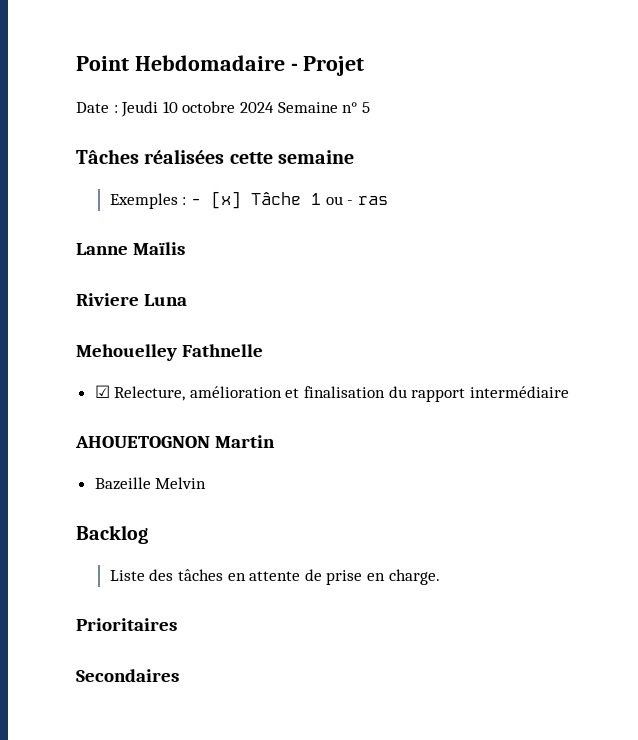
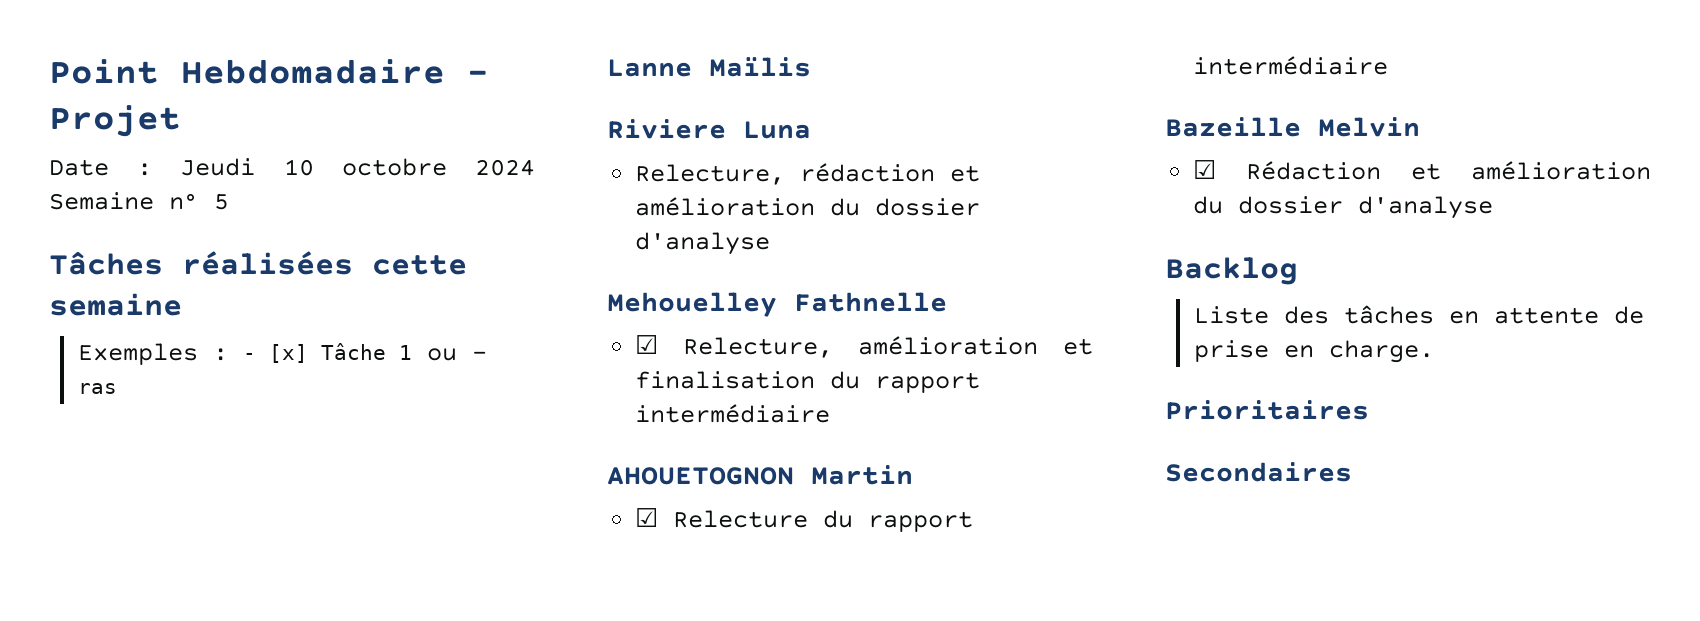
(187, 300) none -> [635,163,981,185] [635,197,981,216] [635,232,771,255] // Relecture, rédaction et amélioration du dossier d'analyse
[94,477,207,490] Bazeille Melvin -> [635,508,974,532] [1193,56,1389,75] [1165,117,1420,137] [1193,160,1651,180] [1193,196,1494,219] ☑ Relecture du rapport intermédiaire // Bazeille Melvin // ☑ Rédaction et amélioration du dossier d'analyse

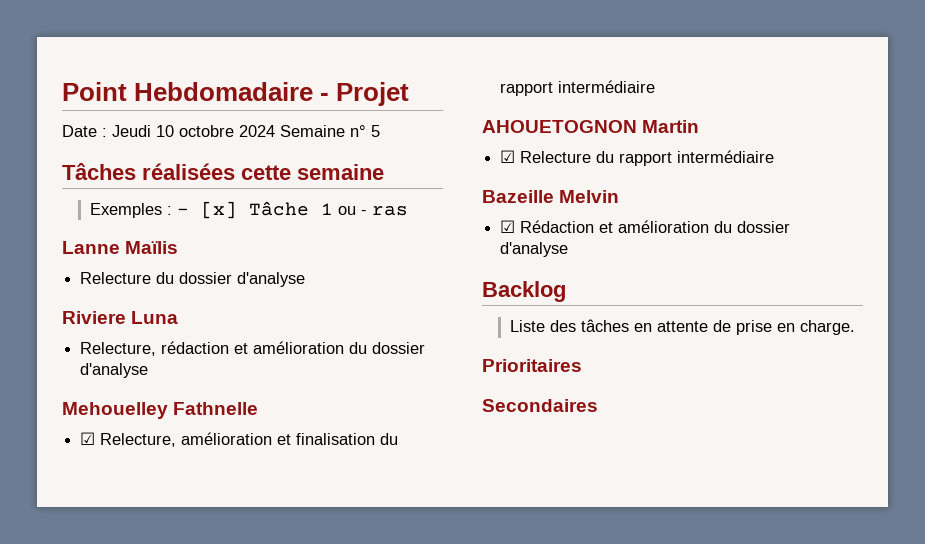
(811, 67) none -> [80,272,306,287] // Relecture du dossier d'analyse

